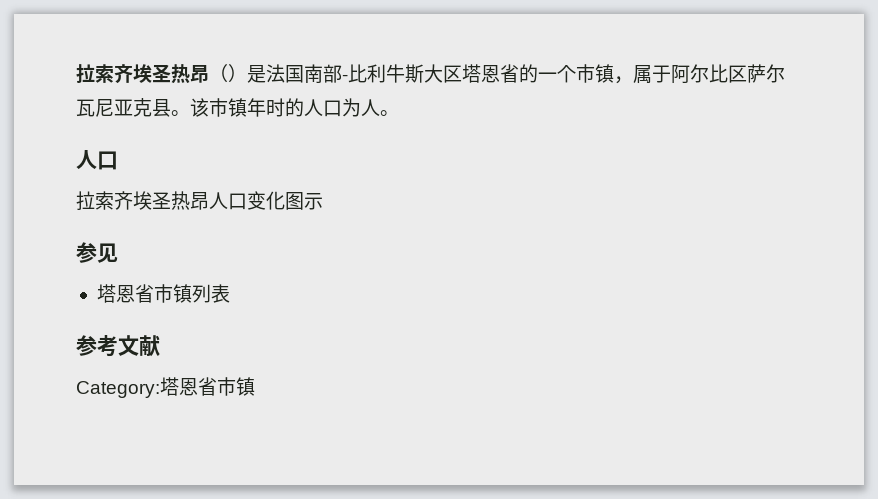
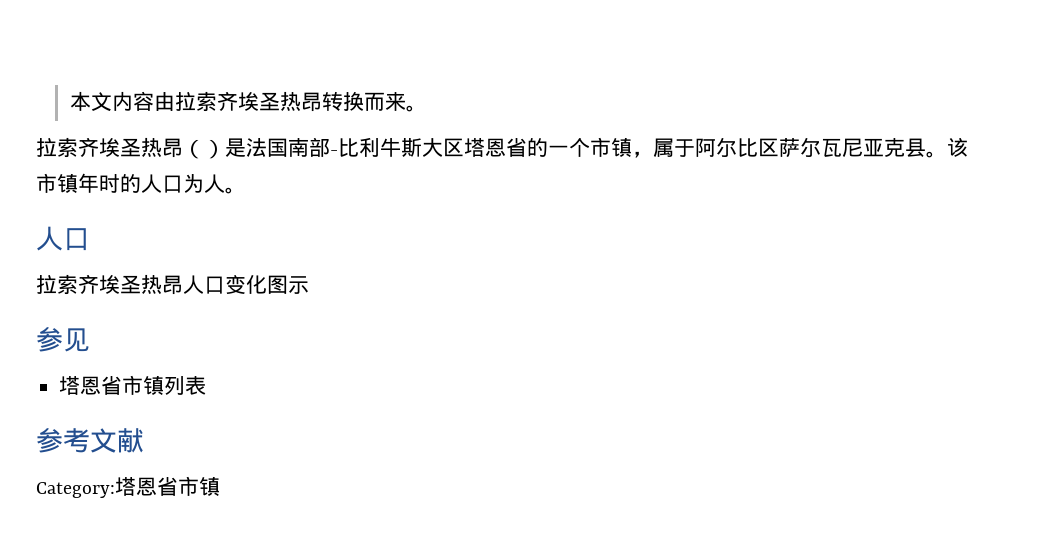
(76, 73) none -> [69,91,427,112] 本文内容由拉索齐埃圣热昂转换而来。 //

